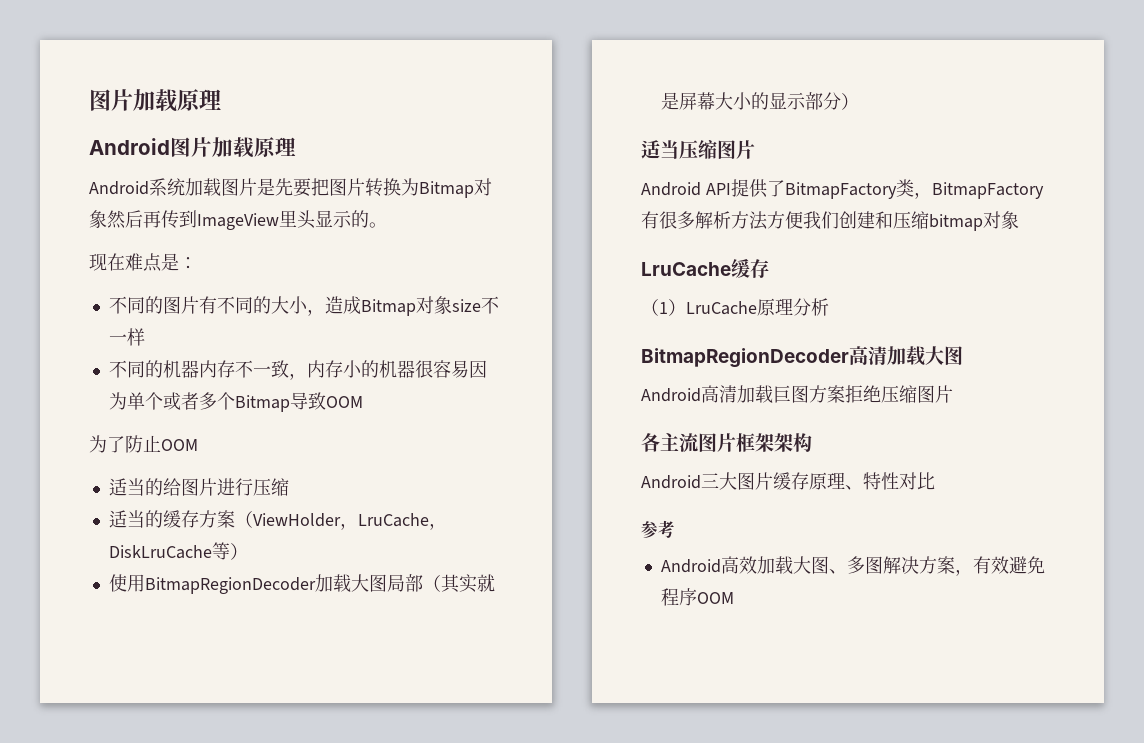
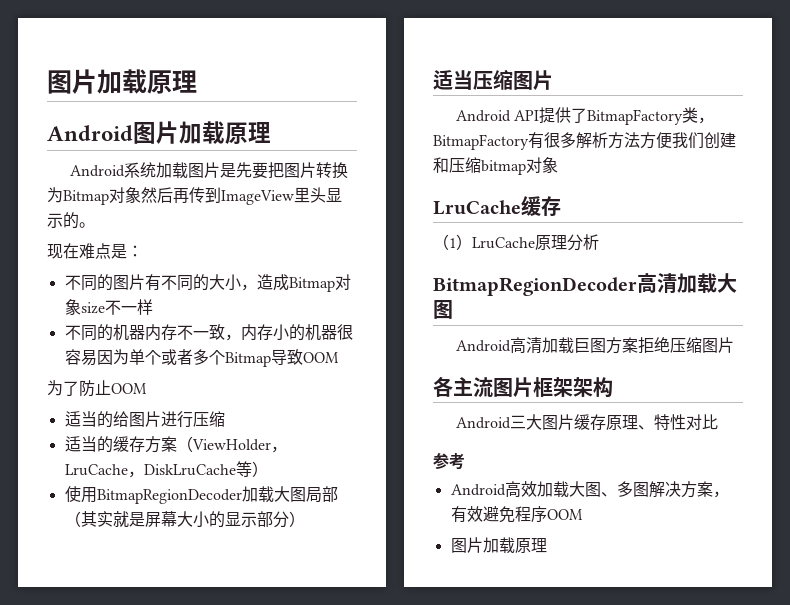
(734, 598) none -> [450,537,547,554] // 图片加载原理

